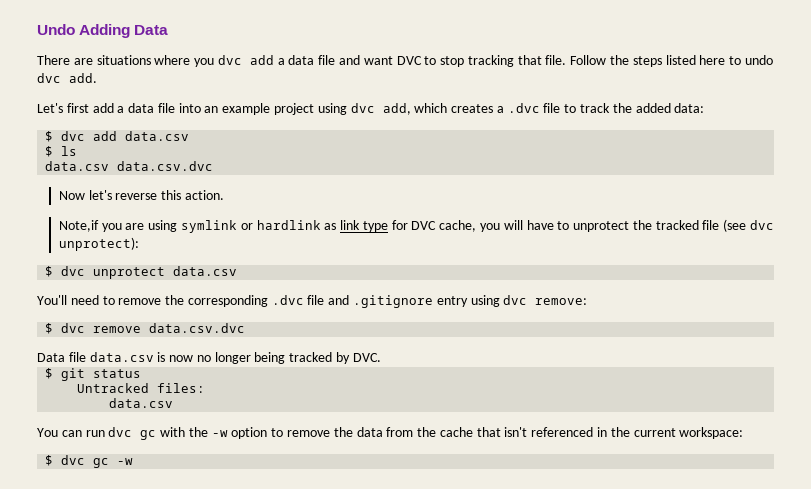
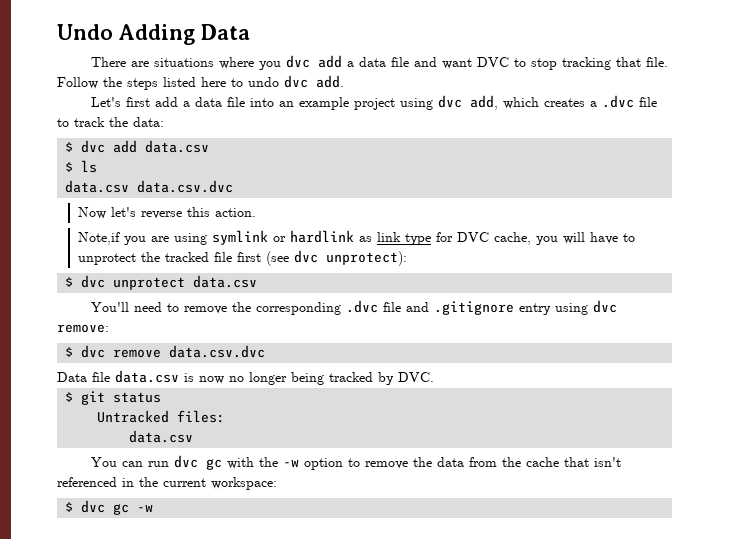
[635,103,671,113] added -> (128, 122) none
(720, 225) none -> [237,252,262,262] first

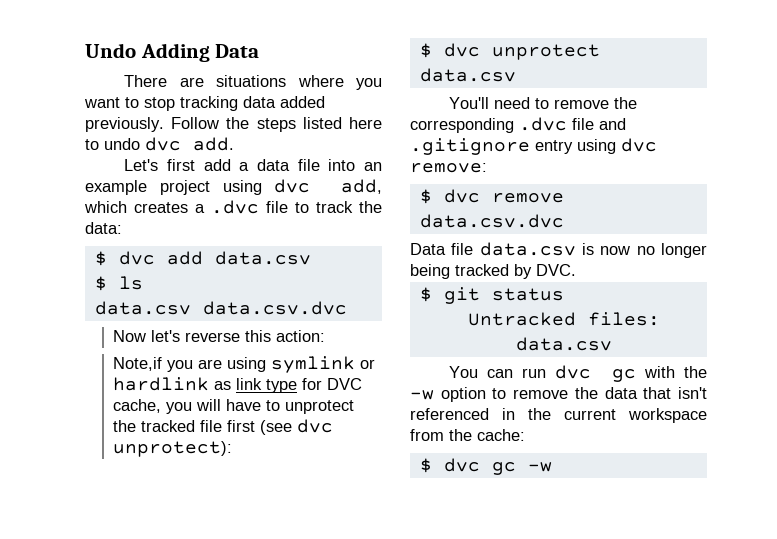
[285,55,668,70] dvc add a data file and want DVC to stop tracking that file. -> [84,96,325,111] [85,117,164,132] want to stop tracking data added previously.
[215,208,257,217] action. -> [276,330,326,342] action:
[468,457,559,467] from the cache -> (638, 393) none
[211,477,277,490] workspace: -> [628,408,707,423] [410,429,525,441] workspace from the cache:

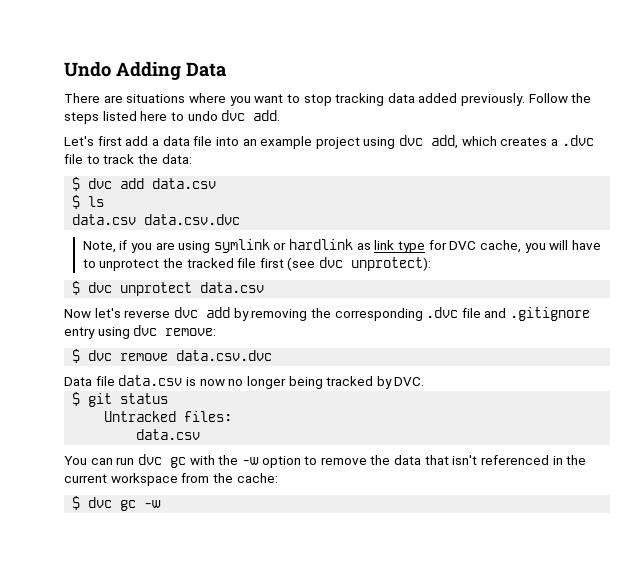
[113,330,326,342] [113,357,163,371] Now let's reverse this action: // Note,if -> [82,240,128,253] Note, if
[449,97,610,109] You'll need to remove -> [64,307,308,321] Now let's reverse dvc add by removing

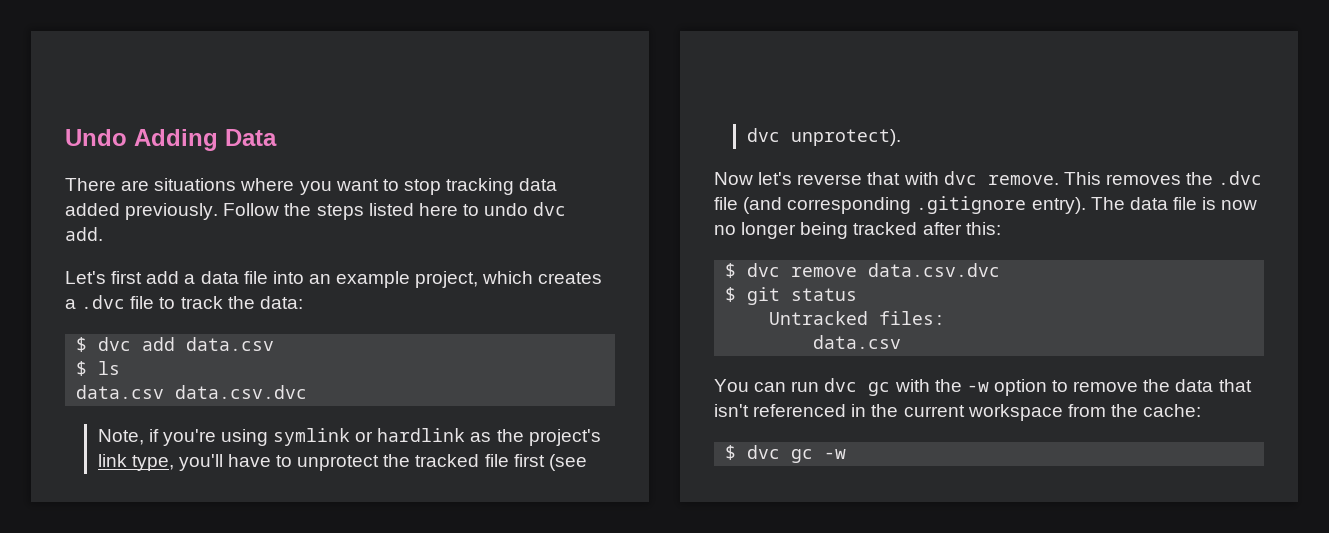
[315,135,459,149] project using dvc add, -> [415,271,479,288] project,
[130,242,175,253] you are -> [162,429,216,446] you're
[374,240,569,253] link type for DVC cache, you will -> [496,429,601,446] [97,454,223,471] the project's link type, you'll
[351,257,432,271] [72,281,265,296] [64,307,591,321] [64,325,217,339] [72,349,273,363] [64,375,183,386] unprotect): // $ dvc unprotect data.csv // Now let's reverse dvc add by removing the corresponding .dvc file and .gitignore entry using dvc remove: // $ dvc remove data.csv.dvc // Data file data.csv -> [790,129,901,146] [714,171,1263,185] [714,196,1197,214] unprotect). // Now let's reverse that with dvc remove. This removes the .dvc file (and corresponding .gitignore entry). The data file
[376,376,425,389] by DVC. -> [922,222,1001,235] [725,263,1001,278] after this: // $ dvc remove data.csv.dvc

